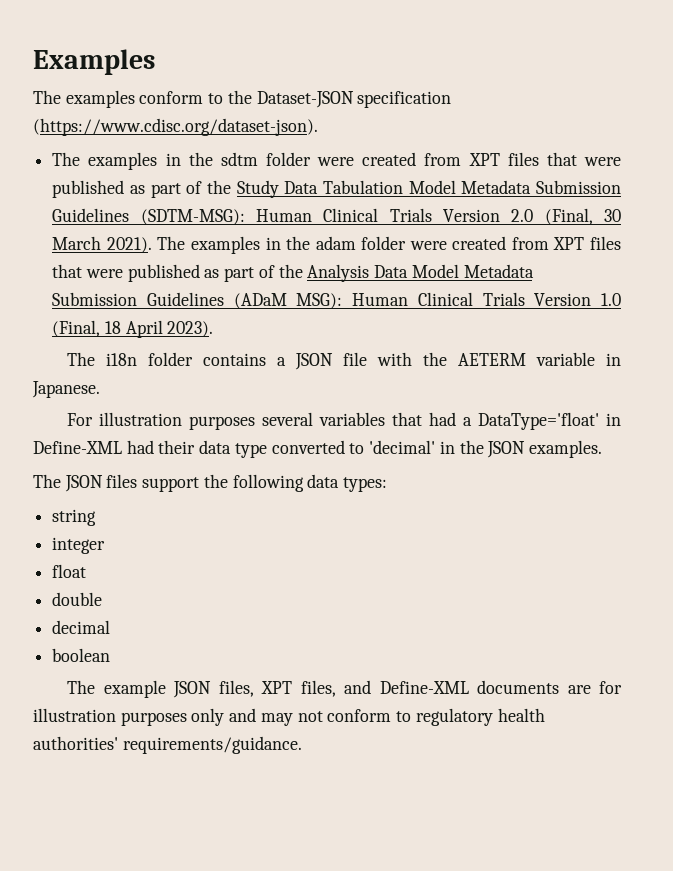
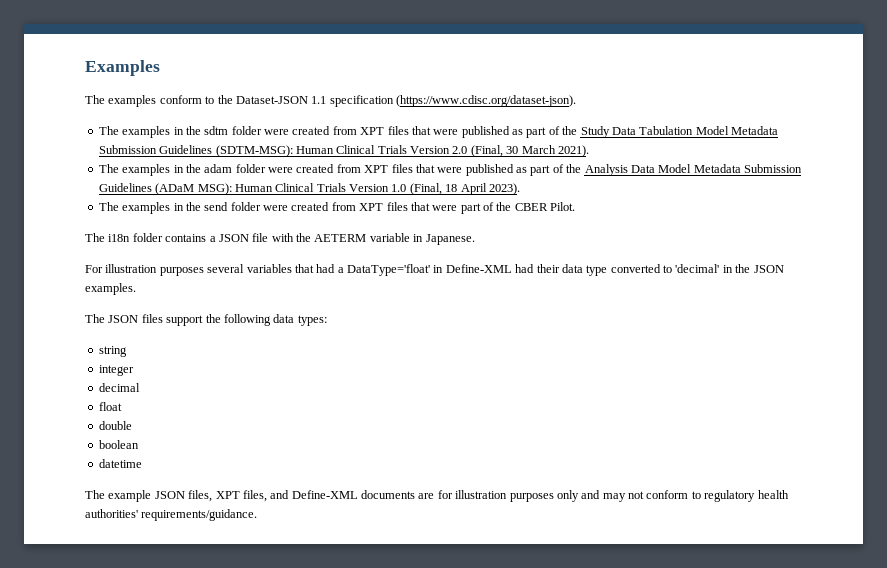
(354, 99) none -> [311,96,327,104] 1.1
(152, 245) none -> (589, 151) //
(214, 329) none -> [98,202,576,214] // The examples in the send folder were created from XPT files that were part of the CBER Pilot.
(106, 545) none -> [98,383,140,392] // decimal
[52,620,111,634] [52,648,111,662] decimal // boolean -> [98,440,139,449] [98,459,142,468] boolean // datetime

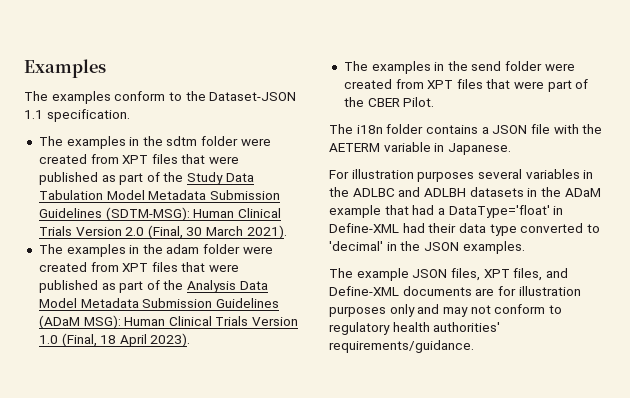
[329,95,576,107] specification (https://www.cdisc.org/dataset-json). -> [46,109,130,122] specification.
(292, 268) none -> [583,170,594,179] [329,187,601,197] [329,205,381,218] in the ADLBC and ADLBH datasets in the ADaM example
[85,314,327,326] [98,346,127,357] [98,365,134,376] [98,383,140,392] [98,402,122,411] [98,421,132,430] [98,440,139,449] [98,459,142,468] // The JSON files support the following data types: // string // integer // decimal // float // double // boolean // datetime -> (525, 247) none

